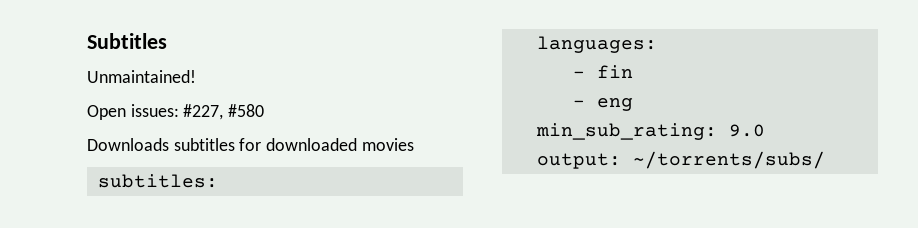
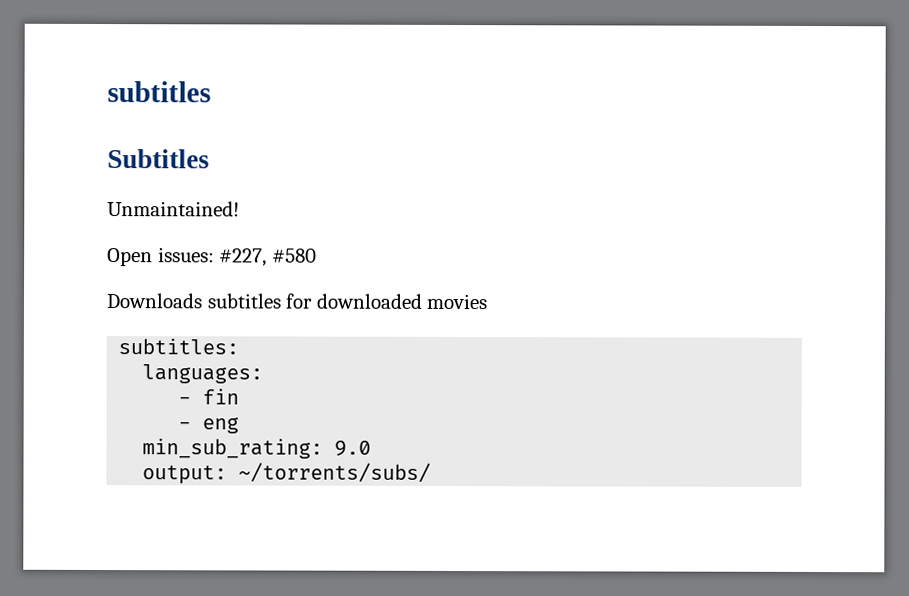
(87, 41) none -> [107,81,211,103] subtitles //

